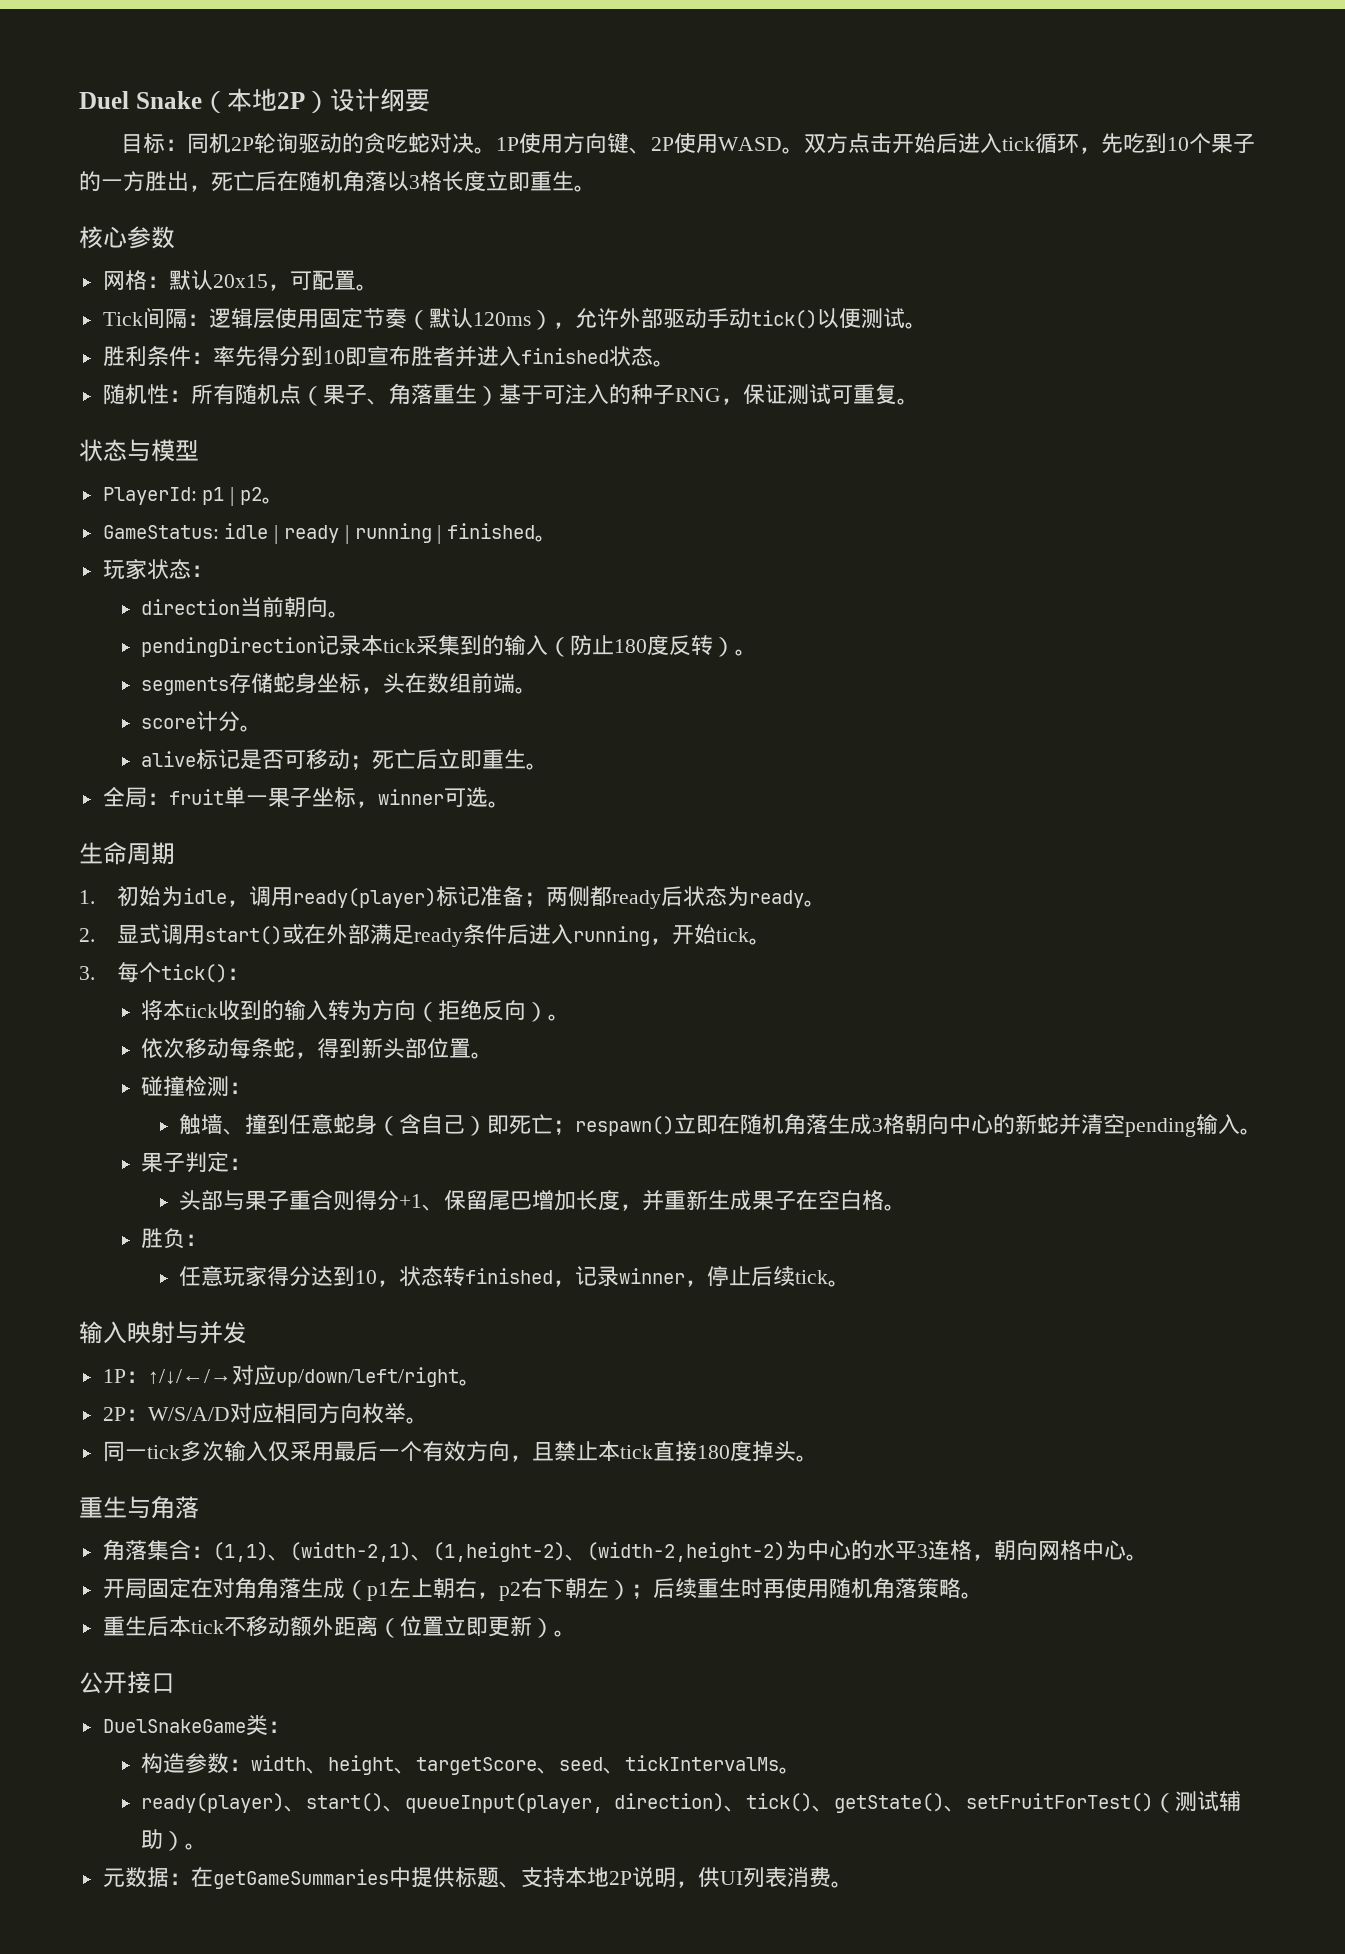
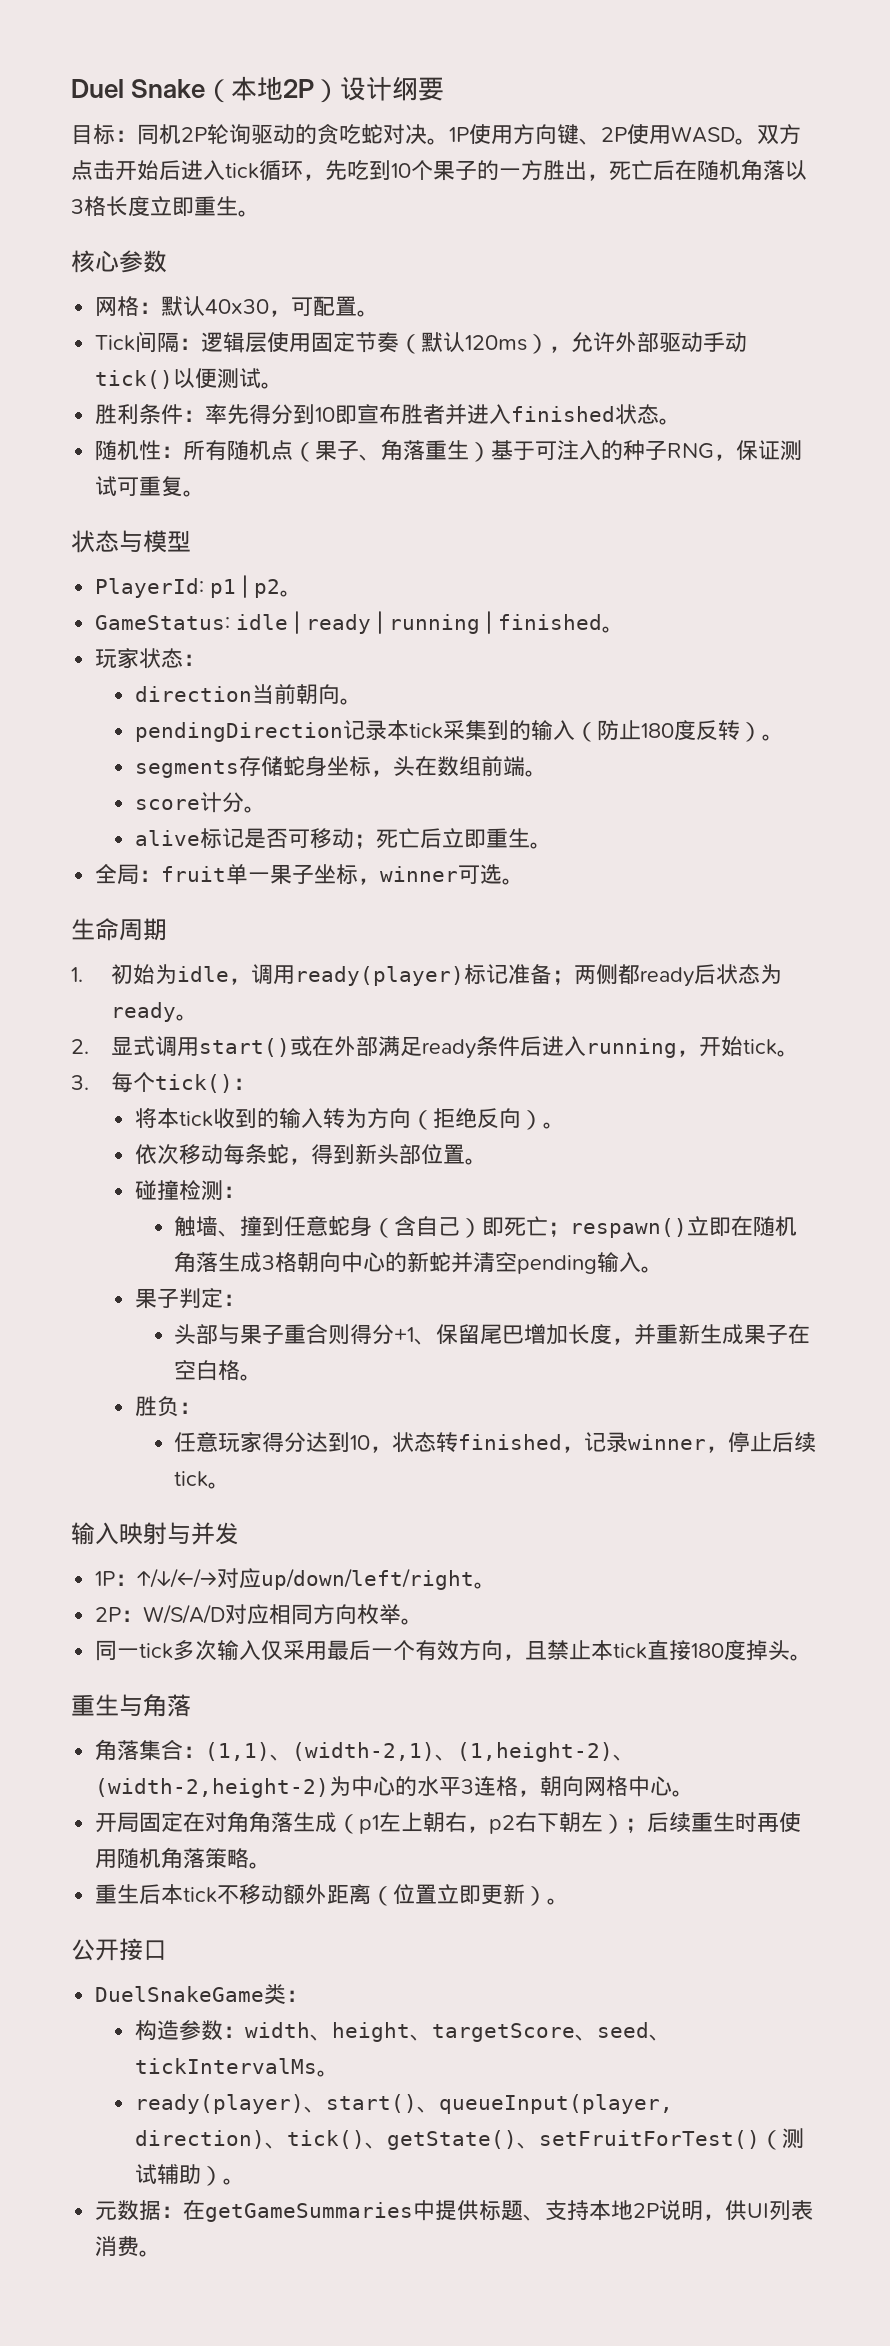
[212,274,268,288] 20x15 -> [205,299,270,314] 40x30

